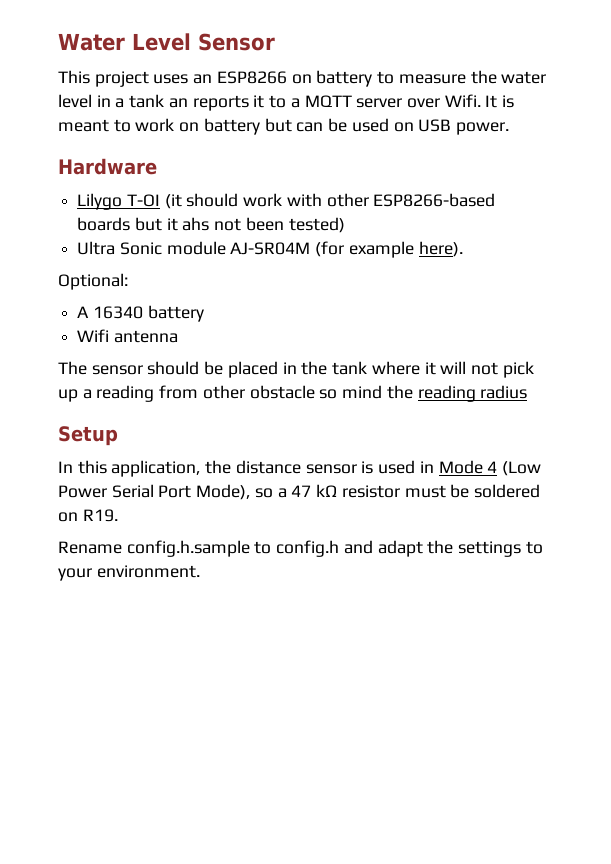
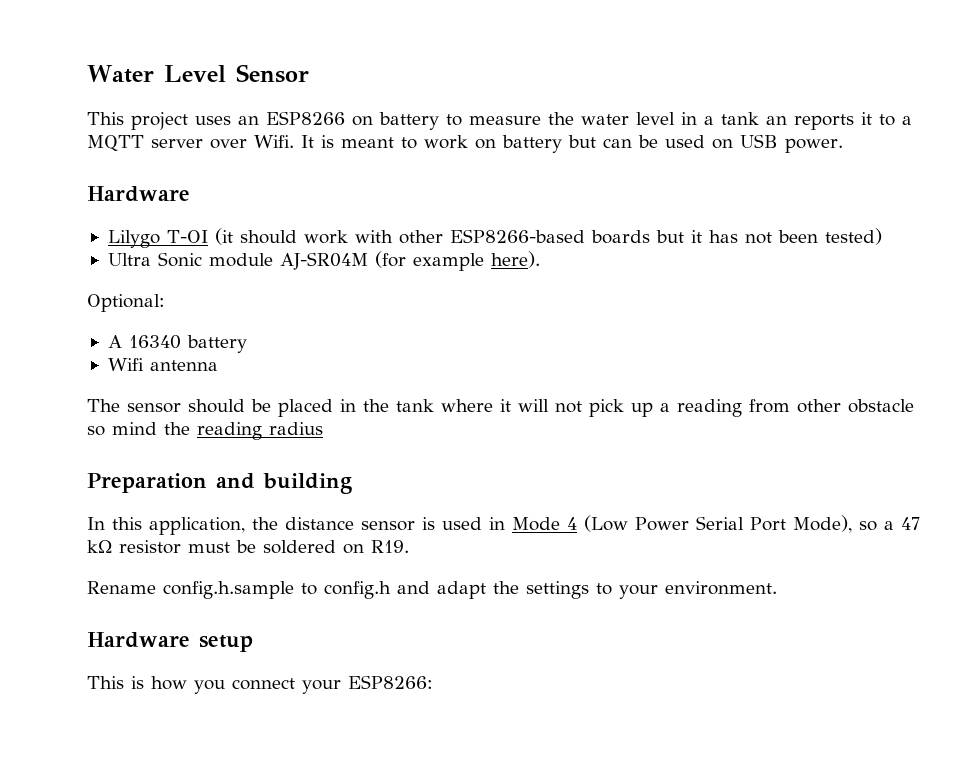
[182,217,210,231] ahs -> [708,230,738,243] has
[58,426,118,446] Setup -> [87,473,352,494] Preparation and building
(200, 571) none -> [87,632,253,652] [87,675,433,694] // Hardware setup // This is how you connect your ESP8266:

